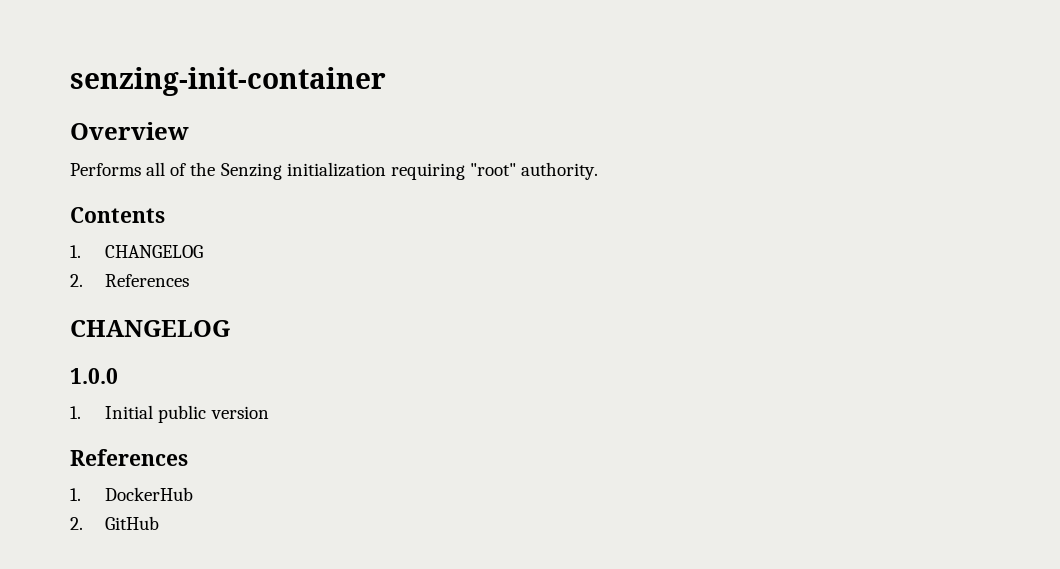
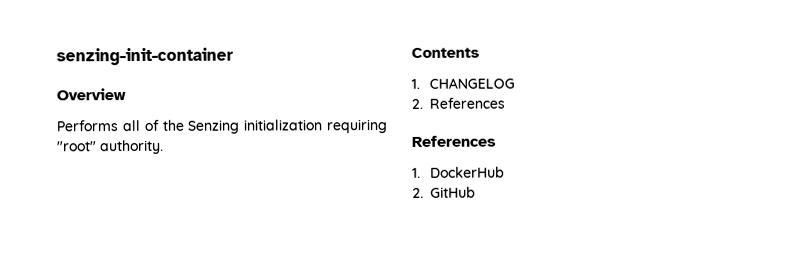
[70,320,230,337] [70,368,118,384] [70,405,269,423] // CHANGELOG // 1.0.0 // 1. Initial public version -> (505, 103) none

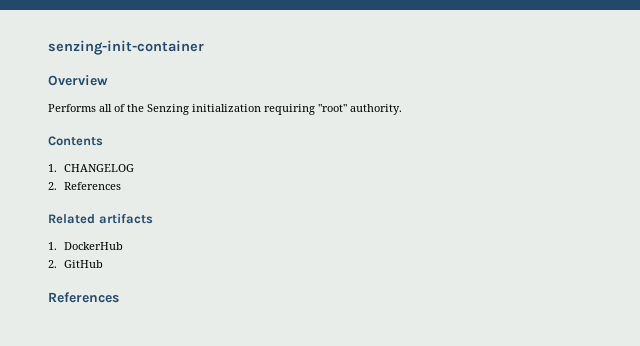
[411,135,497,147] References -> [48,213,153,224] Related artifacts
(476, 192) none -> [48,292,119,303] // References

